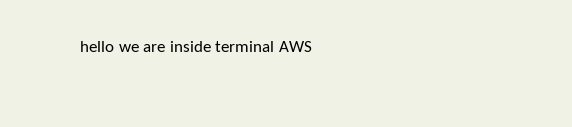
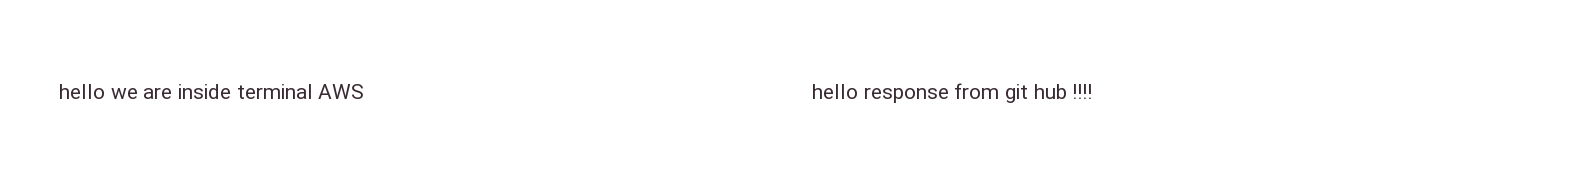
(312, 46) none -> [812,83,1093,103] // hello response from git hub !!!!

